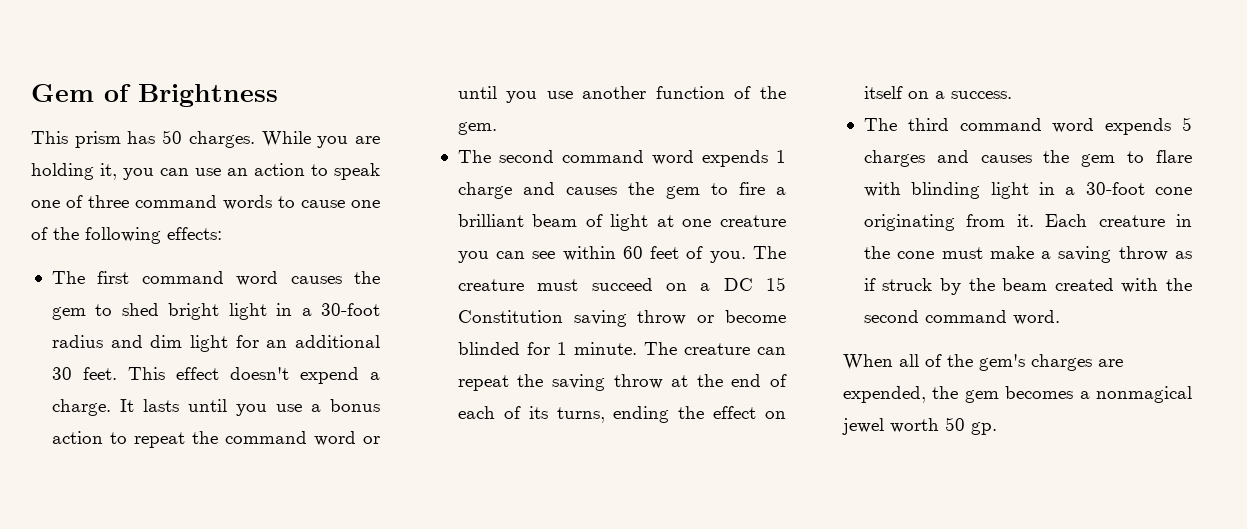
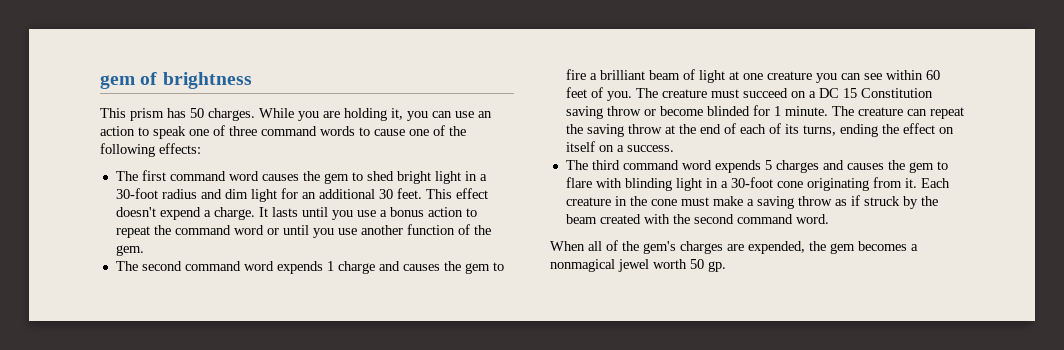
[31,84,278,107] Gem of Brightness -> [100,72,252,89] gem of brightness

